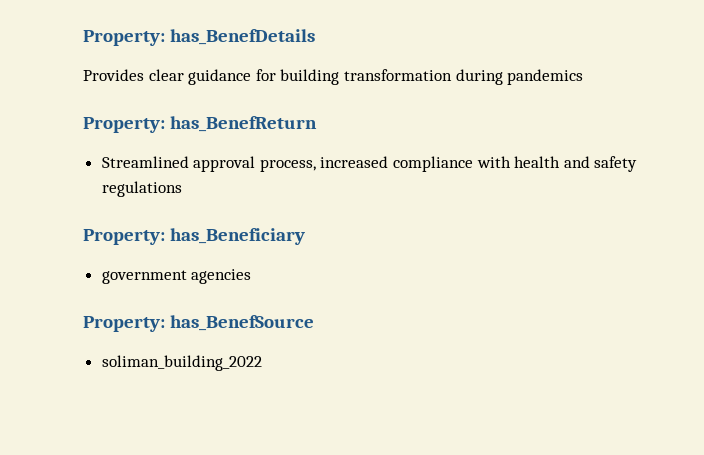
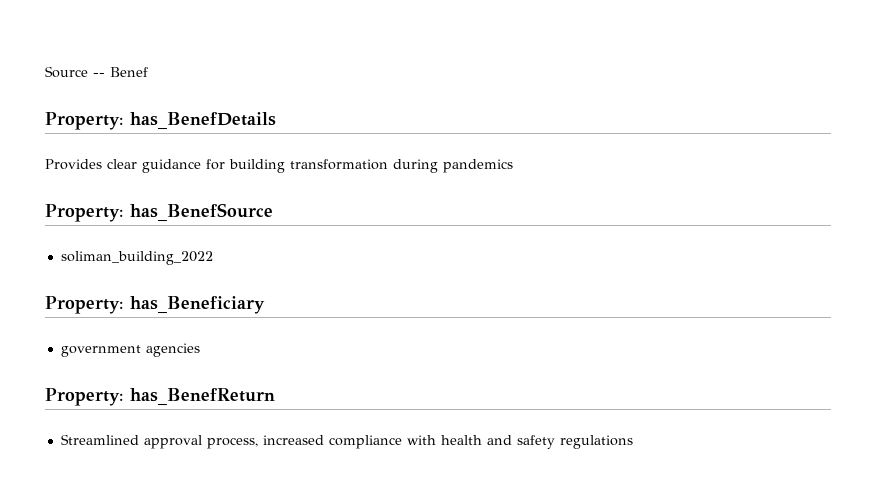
(83, 38) none -> [45,66,148,78] Source -- Benef //
(584, 77) none -> [45,203,273,222] [60,251,213,265] [45,296,265,314] [60,343,200,357] // Property: has_BenefSource // soliman_building_2022 // Property: has_Beneficiary // government agencies
[83,228,305,245] [101,269,252,284] [83,315,314,332] [101,355,262,371] // Property: has_Beneficiary // government agencies // Property: has_BenefSource // soliman_building_2022 -> (633, 442) none

